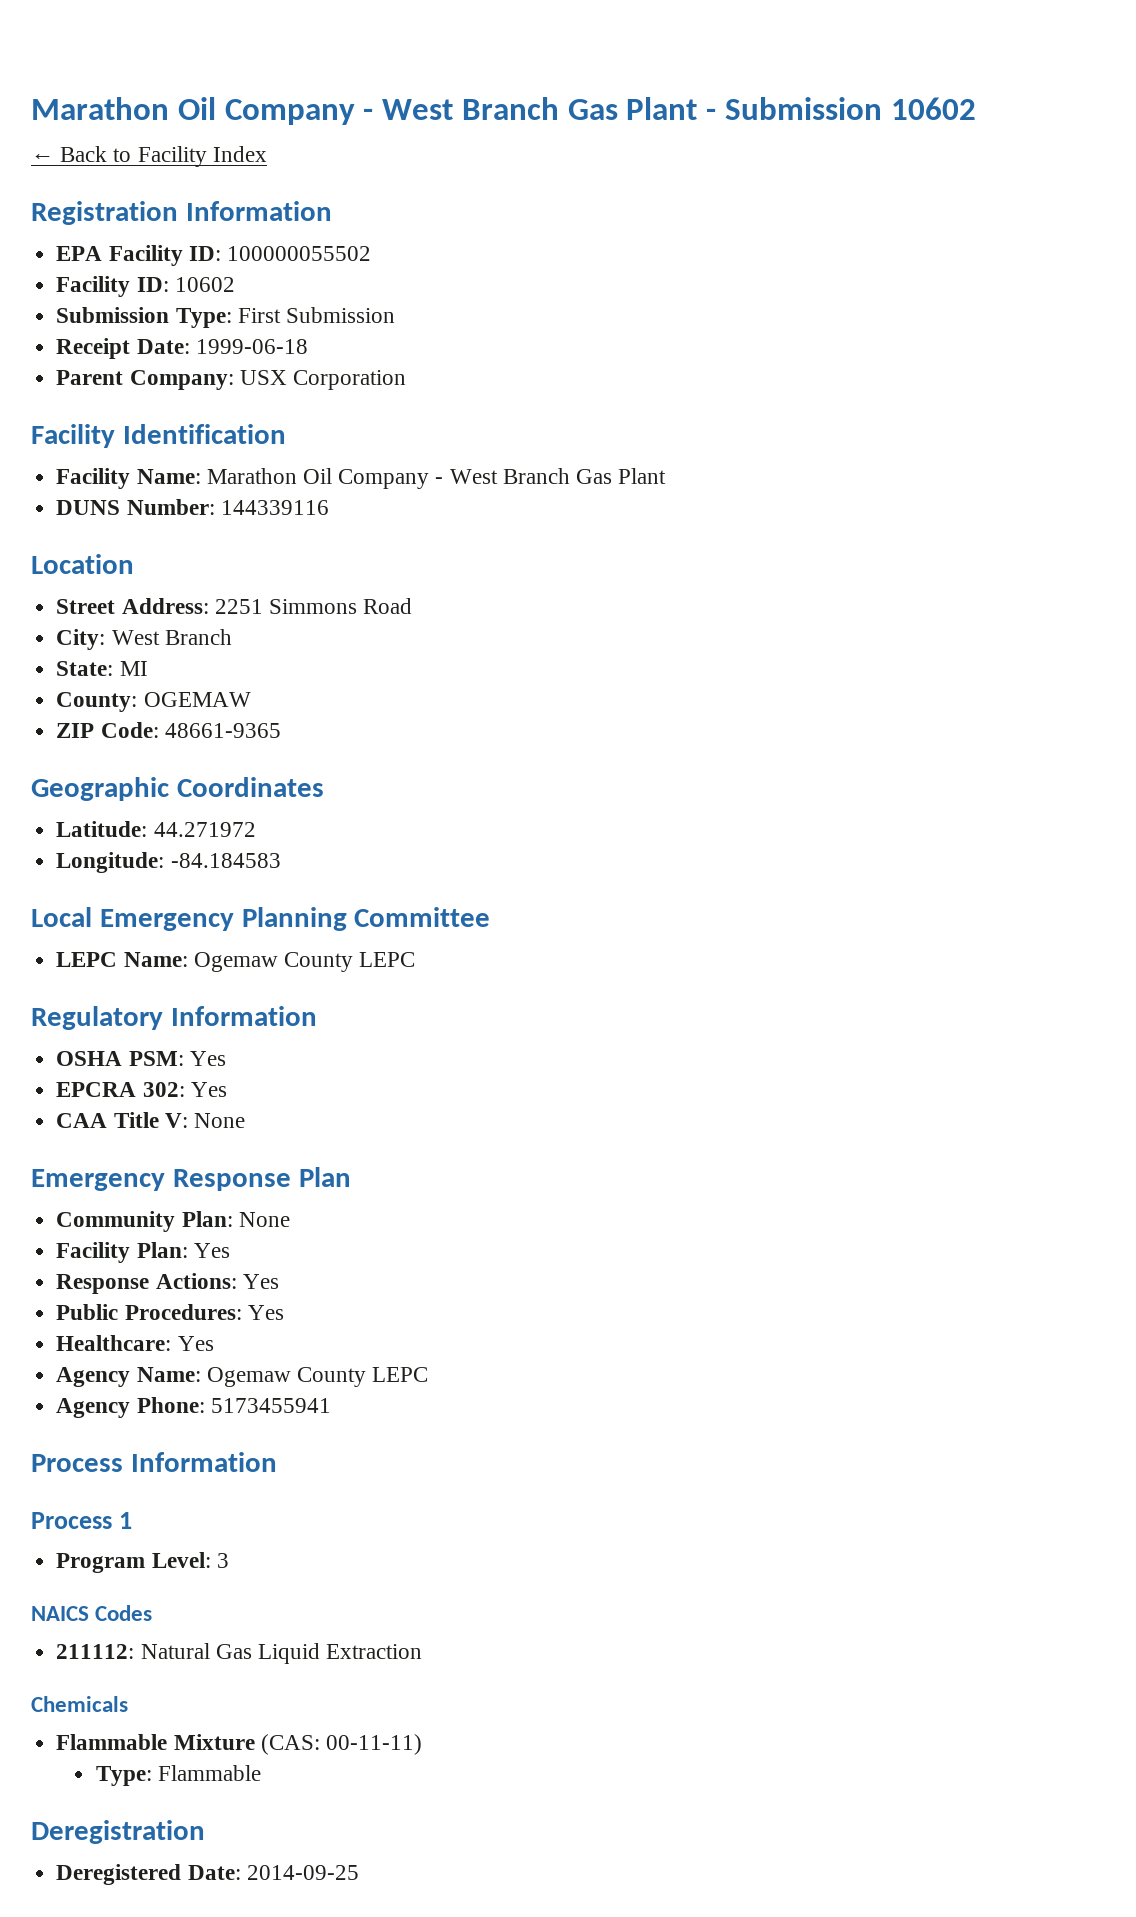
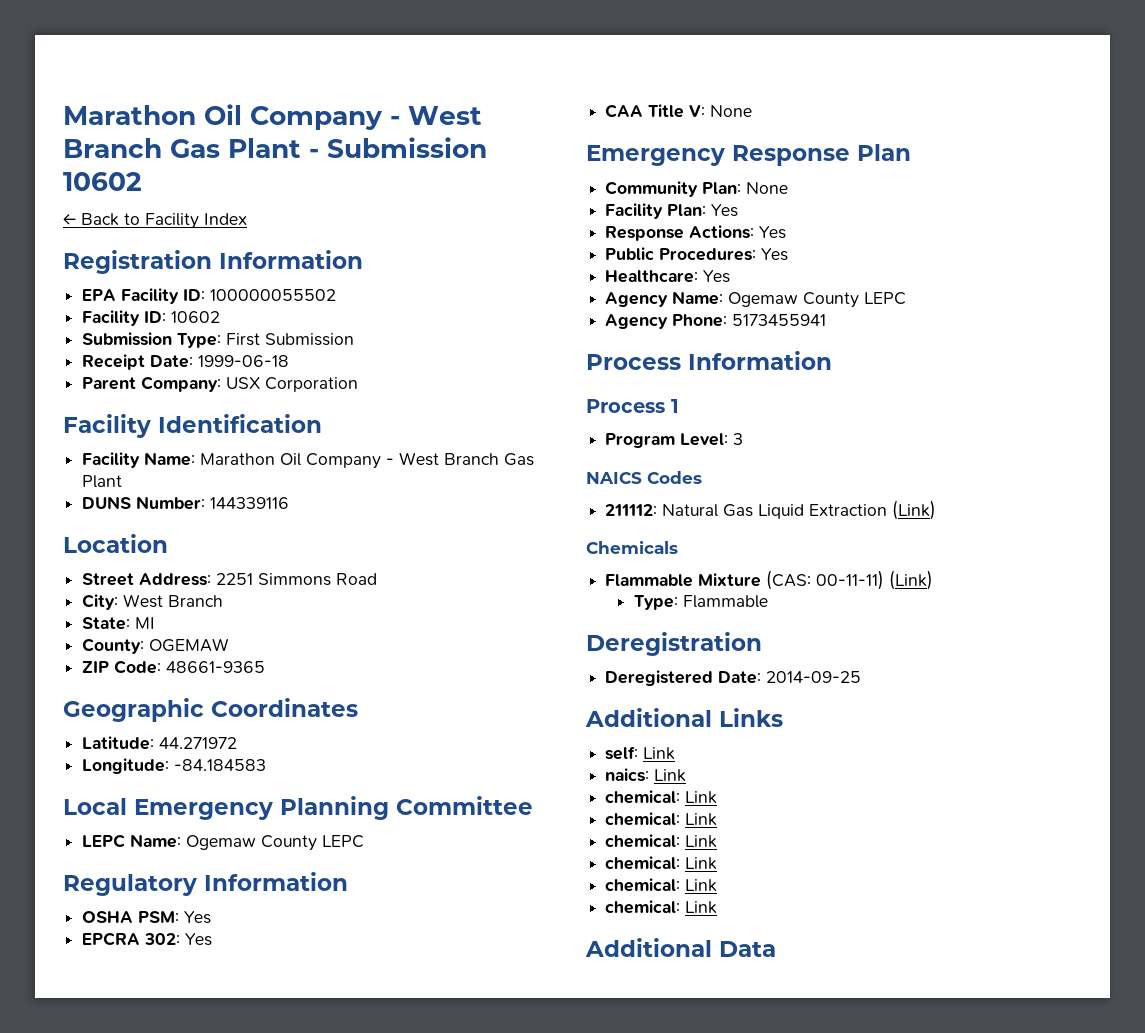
(423, 1651) none -> [892,500,937,520] (Link)
(422, 1744) none -> [889,570,934,590] (Link)
(359, 1872) none -> [585,708,783,727] [605,746,676,760] [605,768,687,782] [605,790,718,804] [605,812,718,826] [605,834,718,848] [605,856,718,870] [605,878,718,892] [605,900,718,914] [585,938,776,957] // Additional Links // self: Link // naics: Link // chemical: Link // chemical: Link // chemical: Link // chemical: Link // chemical: Link // chemical: Link // Additional Data

